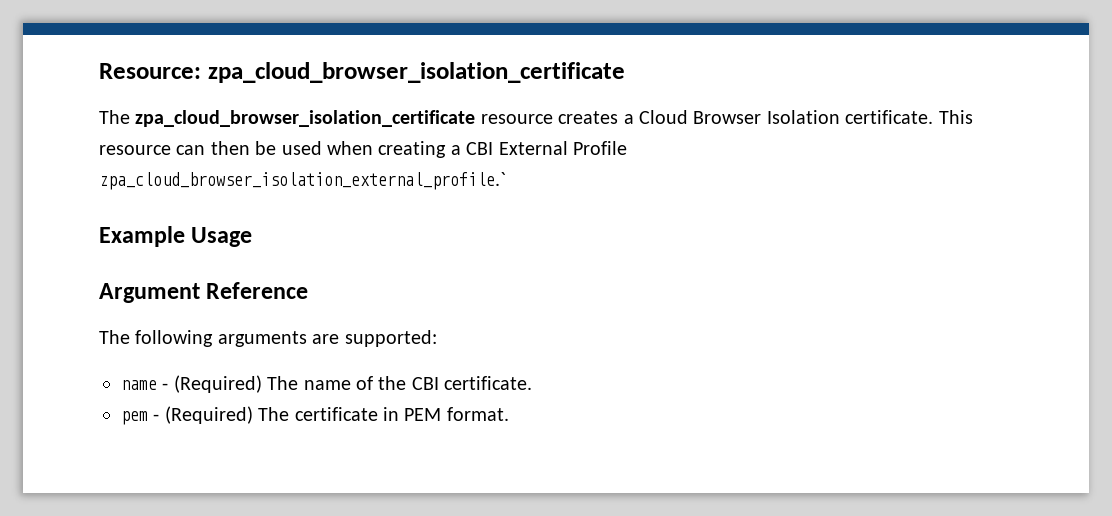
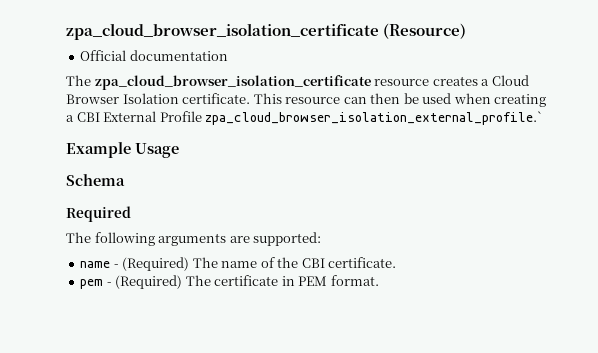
[99,62,625,83] Resource: zpa_cloud_browser_isolation_certificate -> [66,23,467,40] [80,50,228,61] zpa_cloud_browser_isolation_certificate (Resource) // Official documentation
[99,282,309,303] Argument Reference -> [66,174,125,186] [66,206,131,222] Schema // Required

